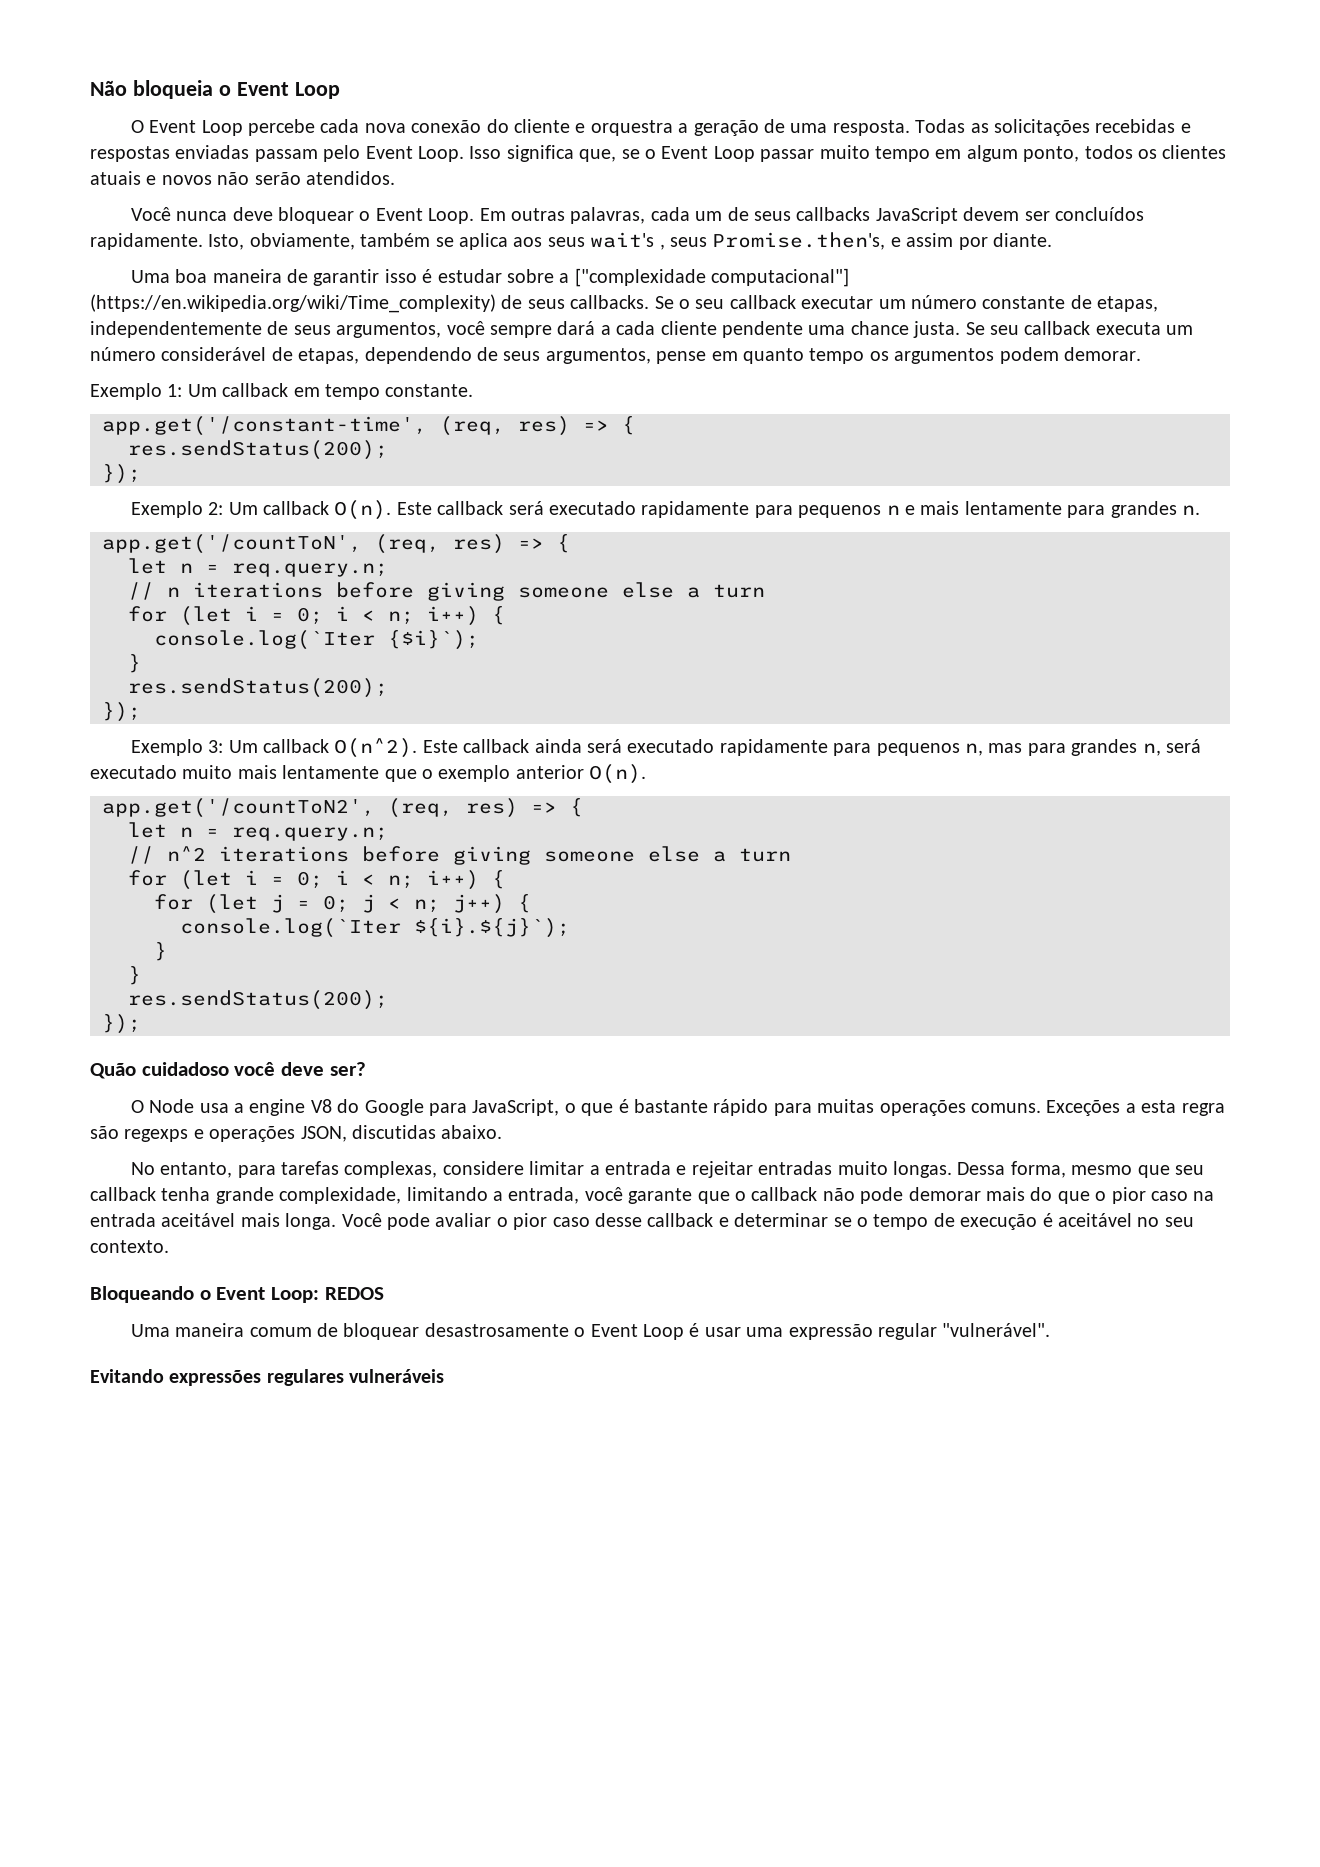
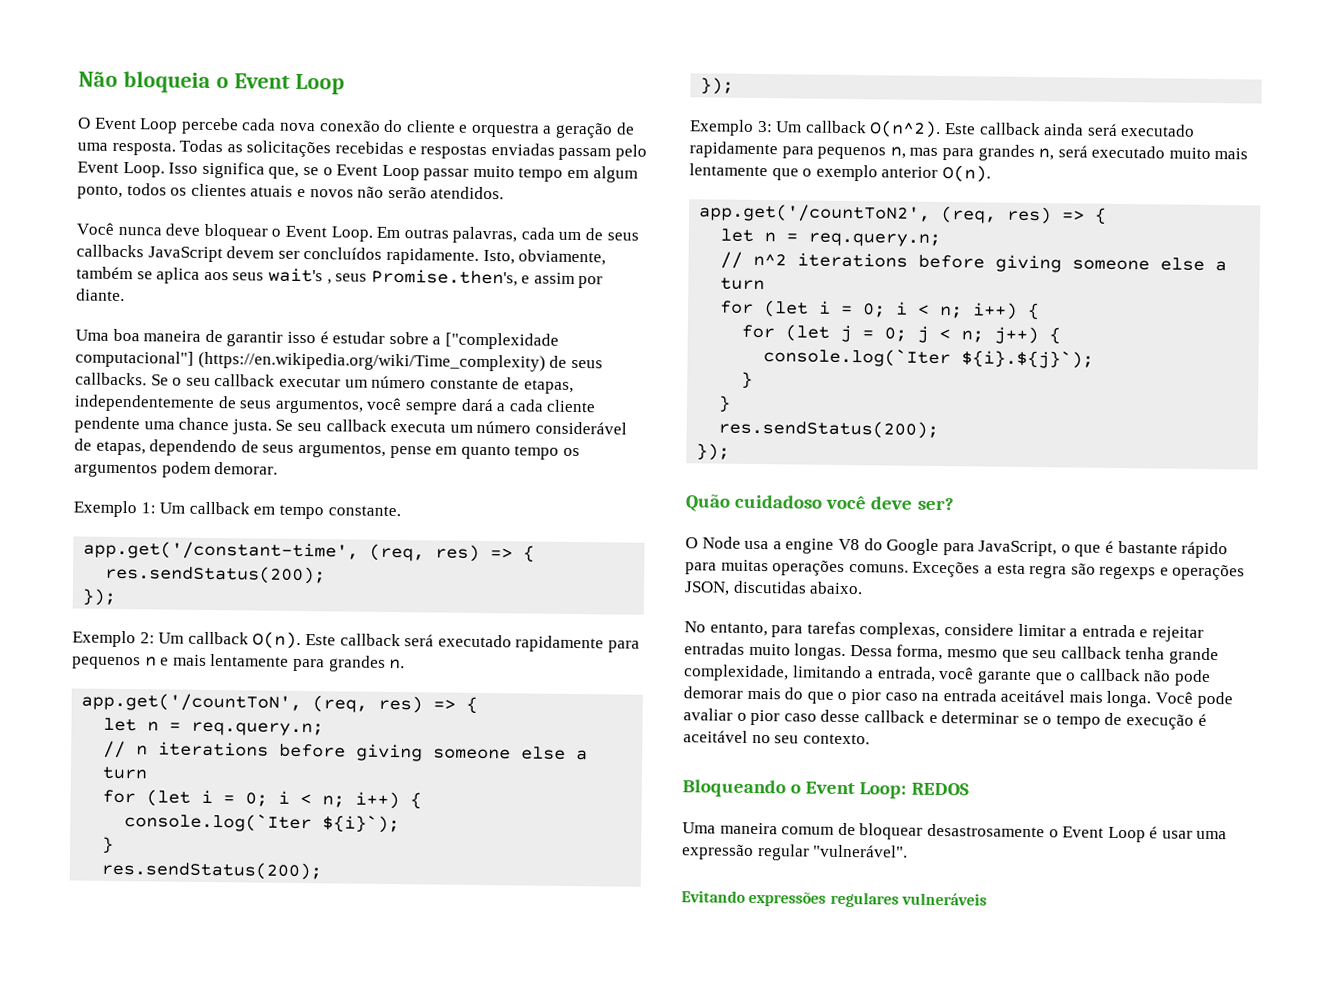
[388,630,479,650] {$i}`); -> [322,815,401,834] ${i}`);

